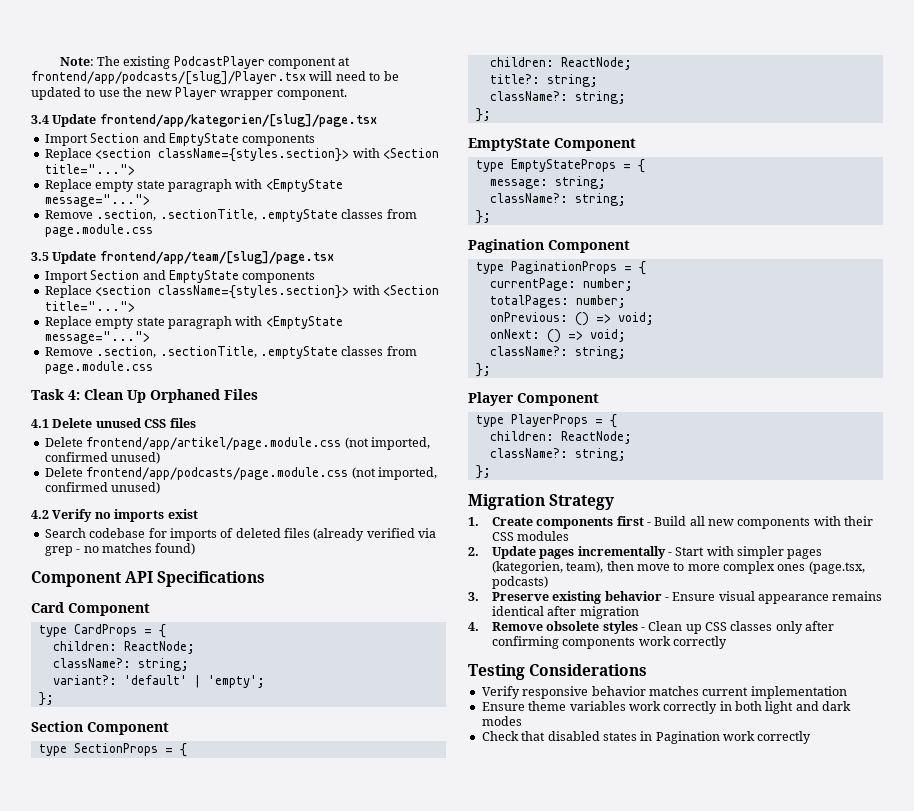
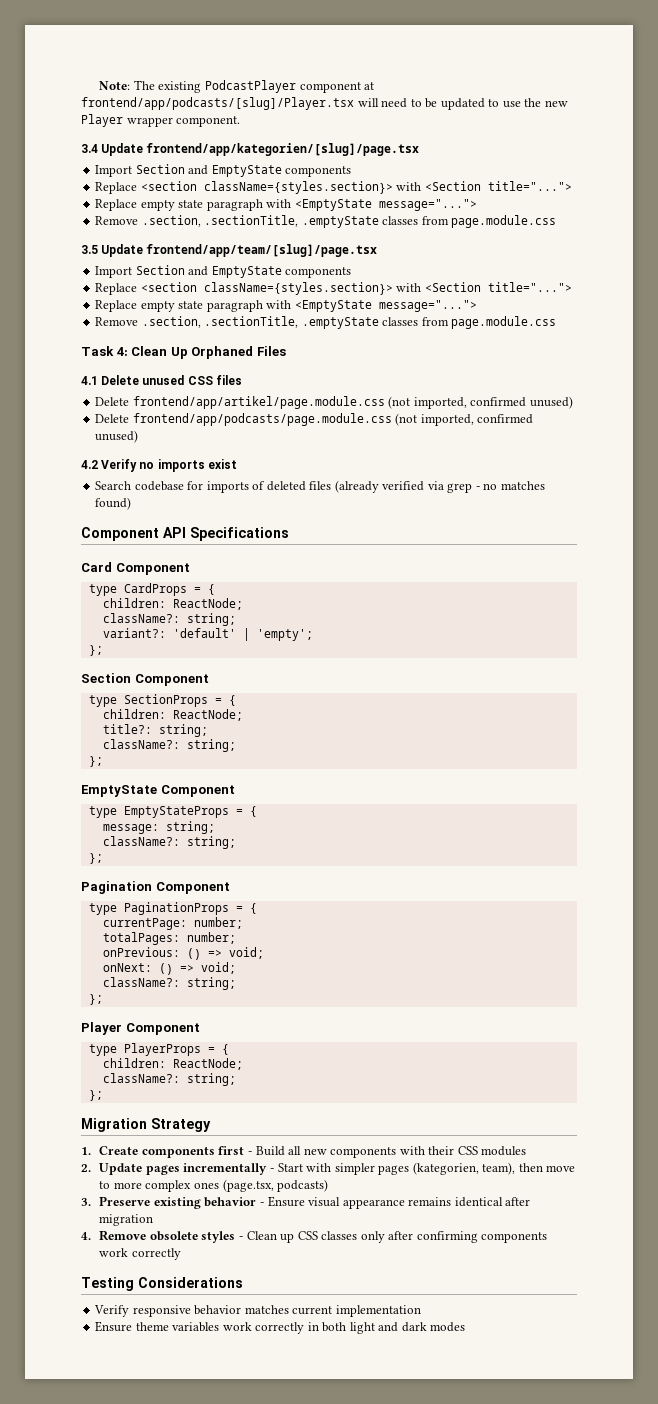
[481,731,812,744] // Check that disabled states in Pagination work correctly -> (466, 1327) none

